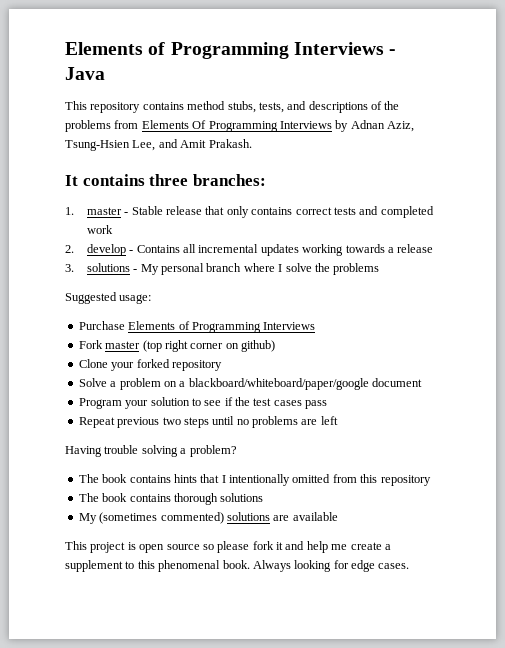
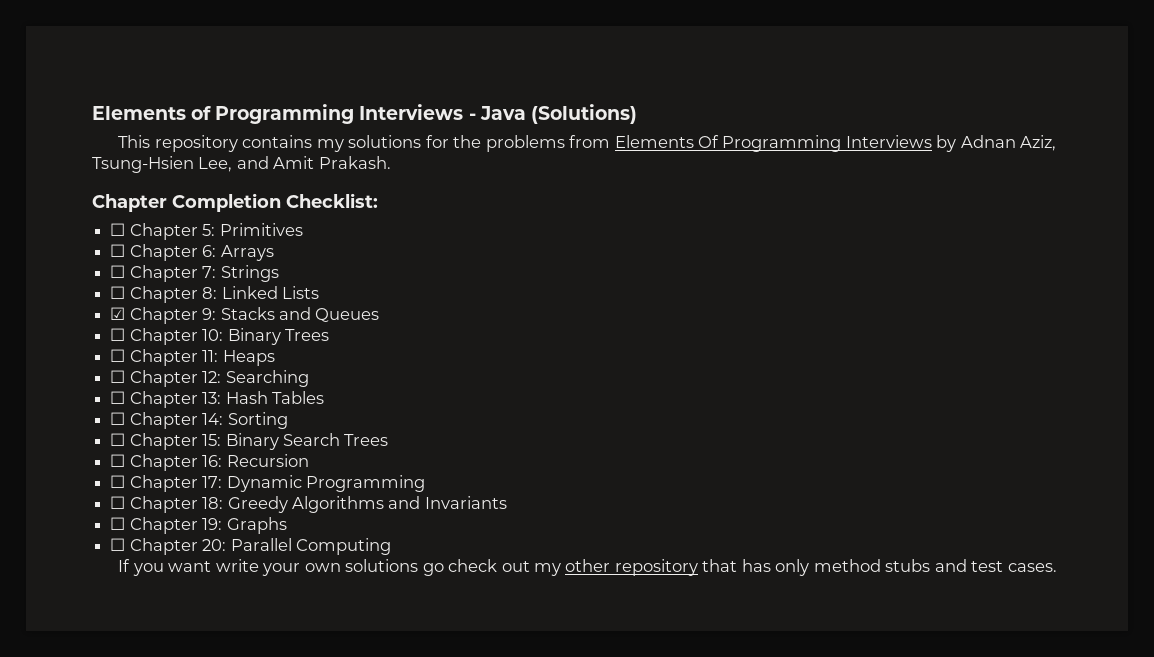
(105, 73) none -> [530,104,637,124] (Solutions)
[187,101,382,113] method stubs, tests, and descriptions of -> [316,135,449,152] my solutions for
[65,174,266,186] [65,206,434,218] [86,225,113,234] [65,244,434,256] [65,263,380,275] [65,292,152,304] [78,321,316,333] [78,340,275,352] [78,359,222,371] [78,378,422,390] [78,397,328,409] [78,416,338,428] [65,445,237,457] [78,474,431,486] [78,493,264,505] [78,512,338,524] [65,541,391,553] [65,560,375,572] It contains three branches: // 1. master - Stable release that only contains correct tests and completed work // 2. develop - Contains all incremental updates working towards a release // 3. solutions - My personal branch where I solve the problems // Suggested usage: // Purchase Elements of Programming Interviews // Fork master (top right corner on github) // Clone your forked repository // Solve a problem on a blackboard/whiteboard/paper/google document // Program your solution to see if the test cases pass // Repeat previous two steps until no problems are left // Having trouble solving a problem? // The book contains hints that I intentionally omitted from this repository // The book contains thorough solutions // My (sometimes commented) solutions are available // This project is open source so please fork it and help me create a supplement to this phenomenal book. Always looking for edge -> [92,193,378,212] [110,223,303,240] [110,244,274,261] [110,265,279,282] [110,286,319,303] [110,307,380,324] [110,328,329,345] [110,349,275,366] [110,370,309,387] [110,391,324,408] [110,412,288,429] [110,433,389,450] [110,454,309,471] [110,475,425,492] [110,496,507,513] [110,517,287,534] [110,538,391,555] [118,559,1004,576] Chapter Completion Checklist: // ☐ Chapter 5: Primitives // ☐ Chapter 6: Arrays // ☐ Chapter 7: Strings // ☐ Chapter 8: Linked Lists // ☑ Chapter 9: Stacks and Queues // ☐ Chapter 10: Binary Trees // ☐ Chapter 11: Heaps // ☐ Chapter 12: Searching // ☐ Chapter 13: Hash Tables // ☐ Chapter 14: Sorting // ☐ Chapter 15: Binary Search Trees // ☐ Chapter 16: Recursion // ☐ Chapter 17: Dynamic Programming // ☐ Chapter 18: Greedy Algorithms and Invariants // ☐ Chapter 19: Graphs // ☐ Chapter 20: Parallel Computing // If you want write your own solutions go check out my other repository that has only method stubs and test

